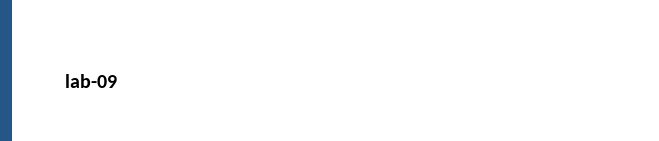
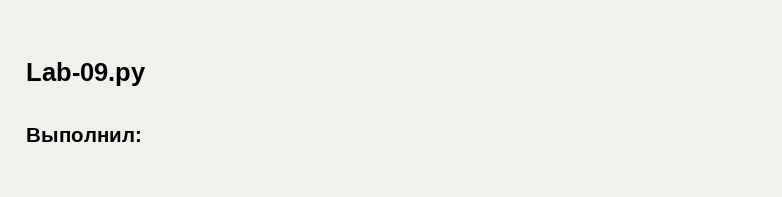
[65,74,117,88] lab-09 -> [26,62,146,86] [26,128,142,142] Lab-09.py // Выполнил:

